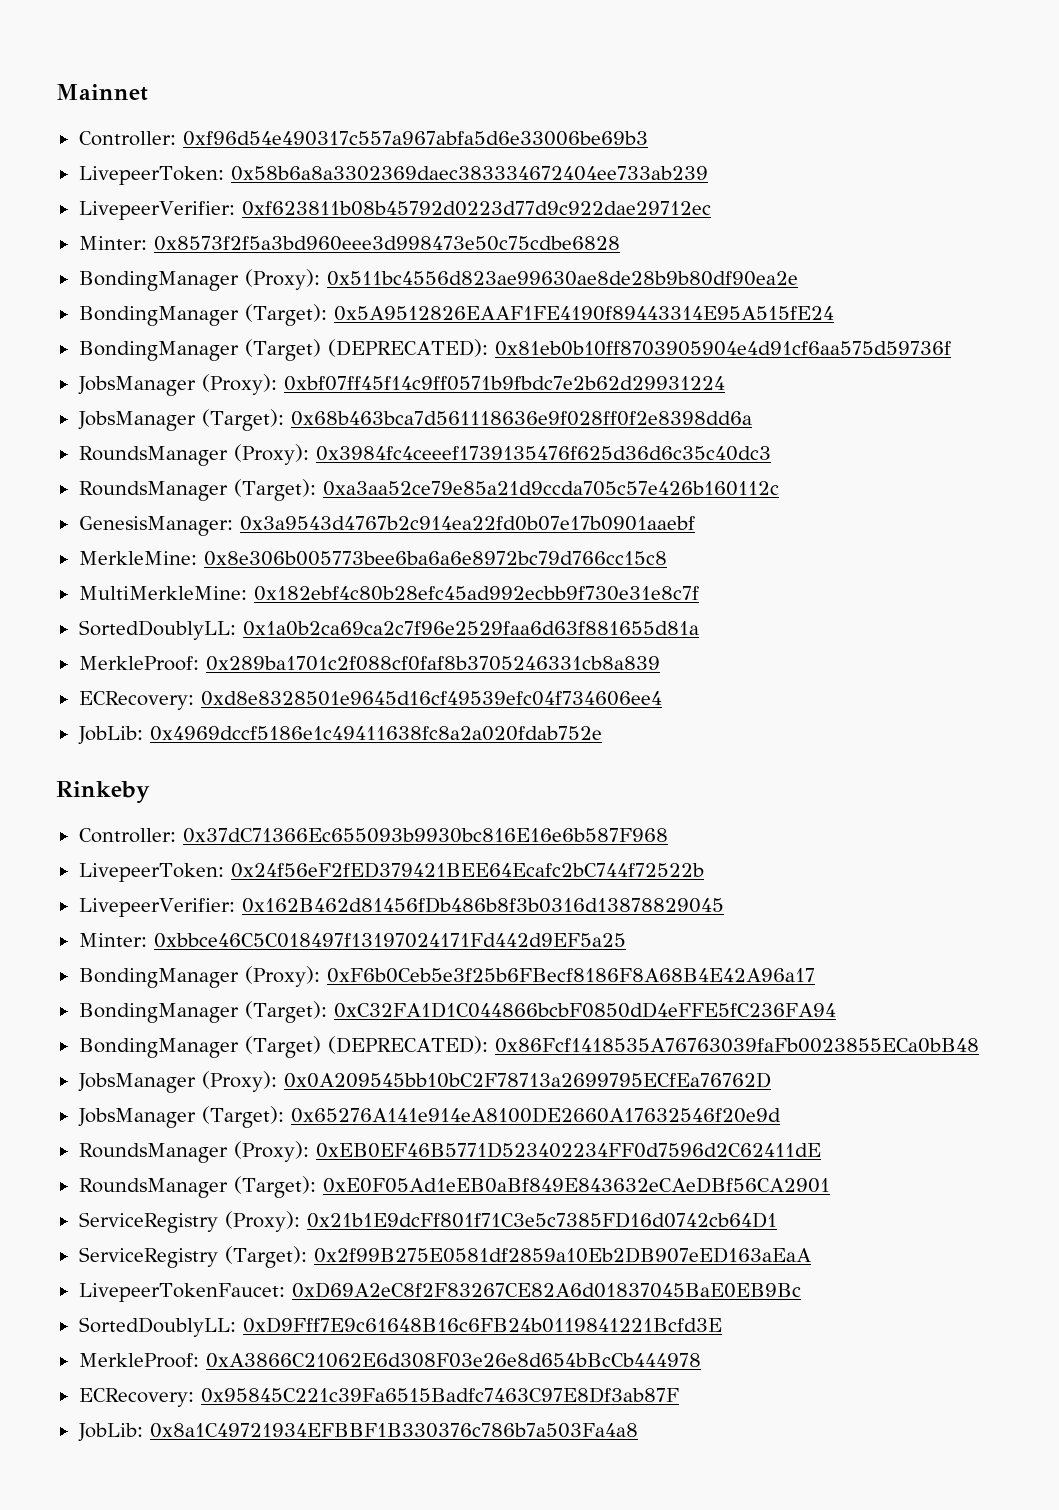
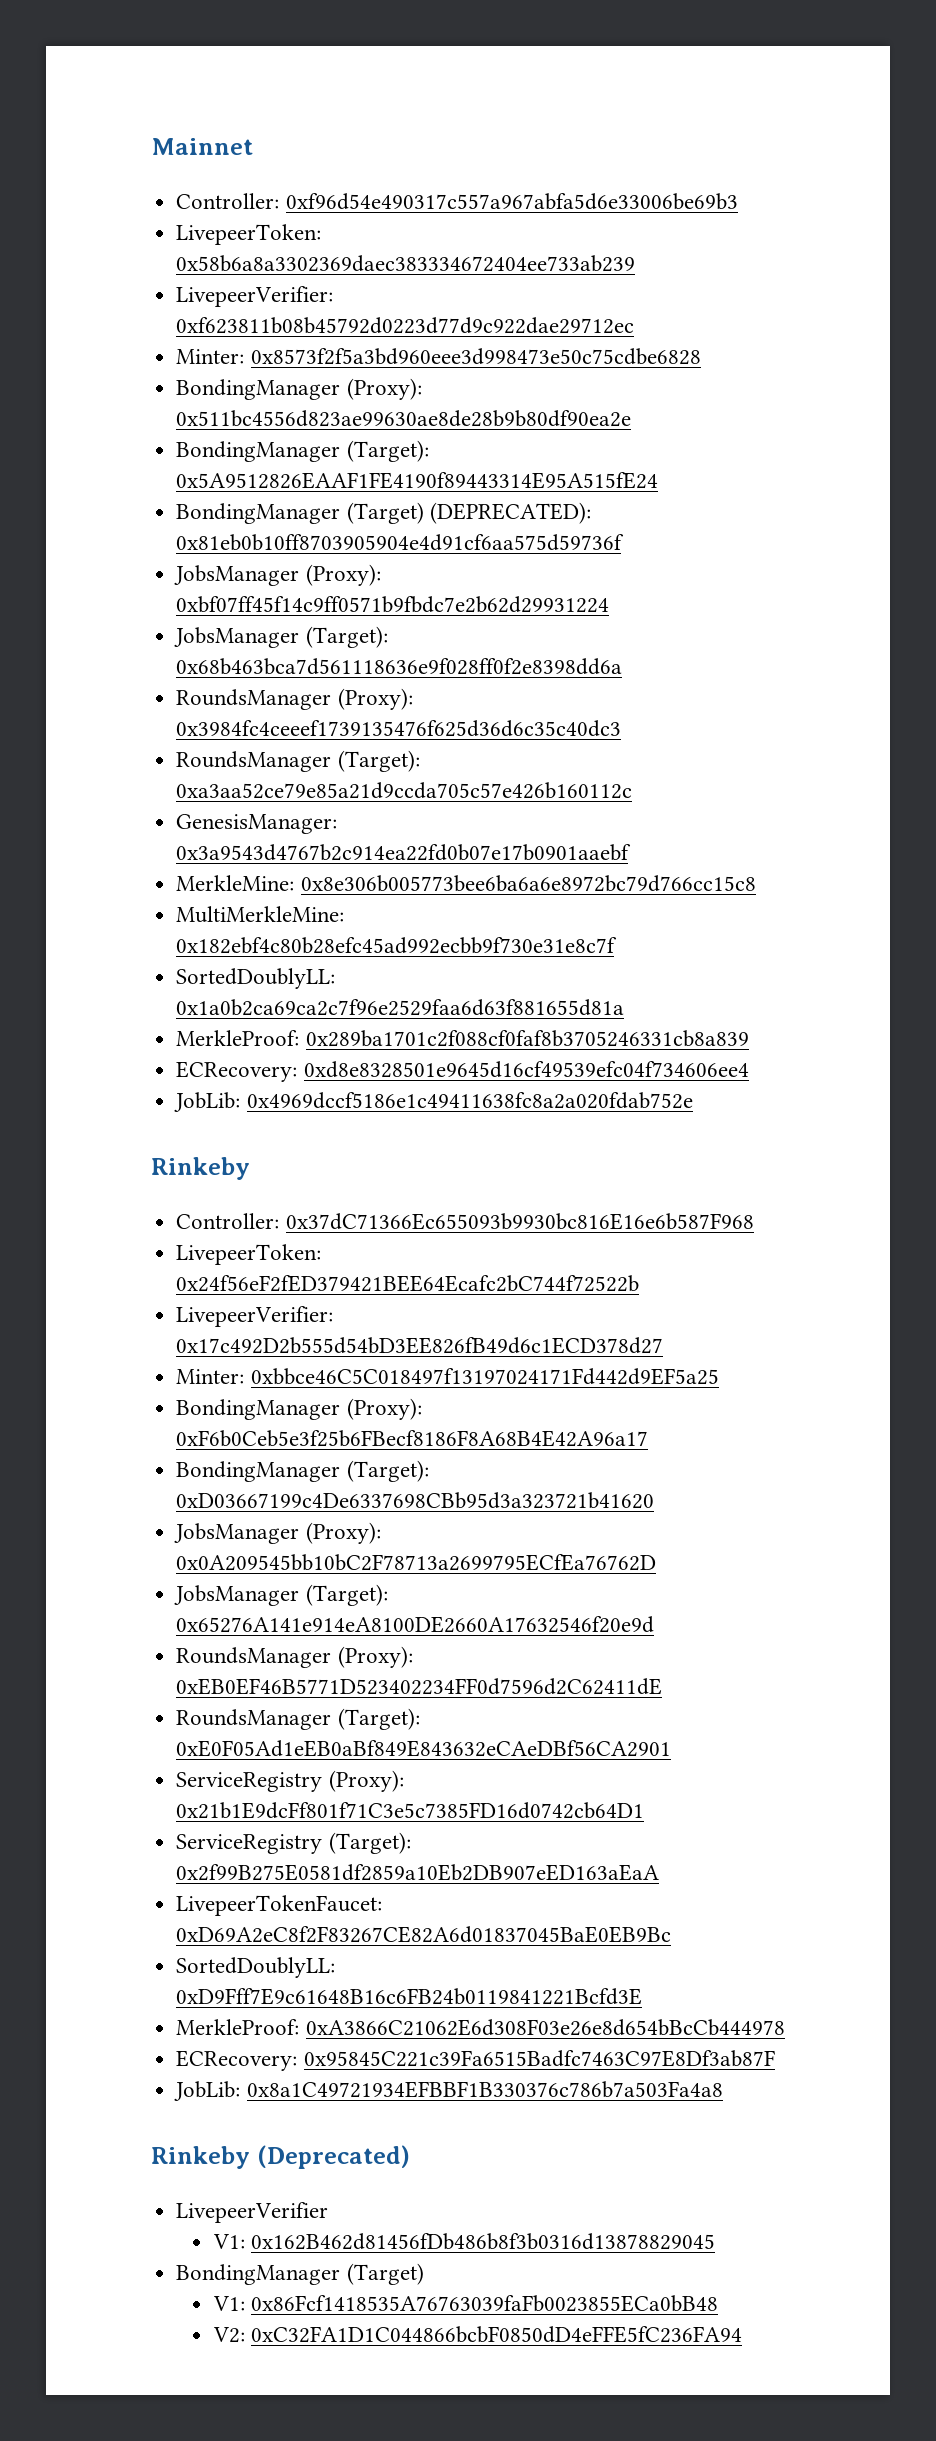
[241,897,724,913] 0x162B462d81456fDb486b8f3b0316d13878829045 -> [176,1337,664,1354] 0x17c492D2b555d54bD3EE826fB49d6c1ECD378d27
[333,1002,836,1018] [78,1036,979,1058] 0xC32FA1D1C044866bcbF0850dD4eFFE5fC236FA94 // BondingManager (Target) (DEPRECATED): 0x86Fcf1418535A76763039faFb0023855ECa0bB48 -> [176,1492,655,1509] 0xD03667199c4De6337698CBb95d3a323721b41620
(638, 1430) none -> [151,2145,410,2169] [176,2202,329,2223] [212,2233,716,2250] [176,2263,424,2285] [212,2295,719,2312] [212,2326,743,2343] // Rinkeby (Deprecated) // LivepeerVerifier // V1: 0x162B462d81456fDb486b8f3b0316d13878829045 // BondingManager (Target) // V1: 0x86Fcf1418535A76763039faFb0023855ECa0bB48 // V2: 0xC32FA1D1C044866bcbF0850dD4eFFE5fC236FA94

